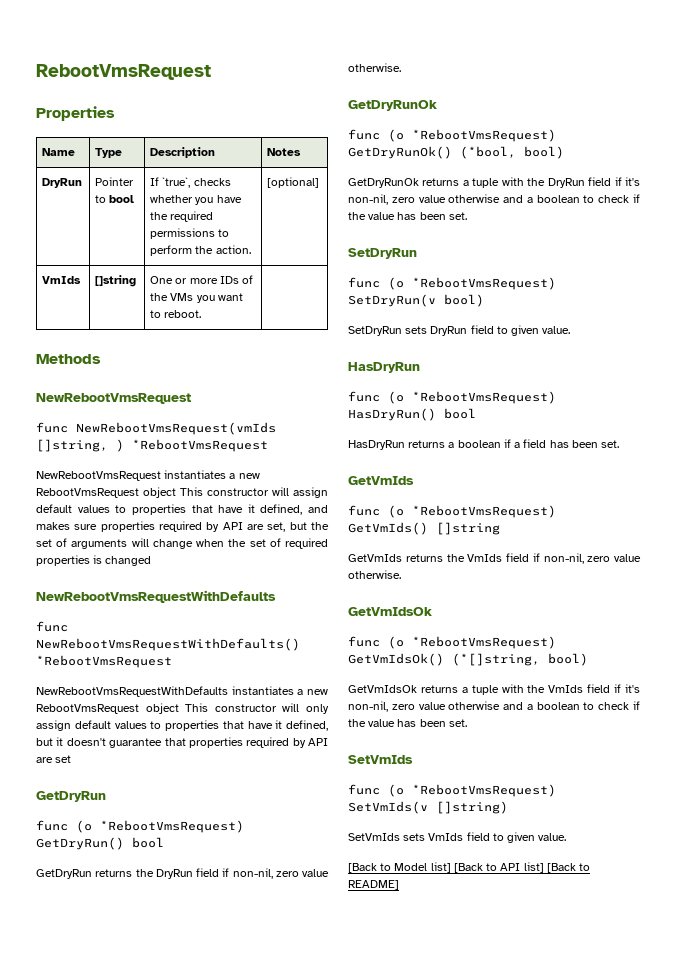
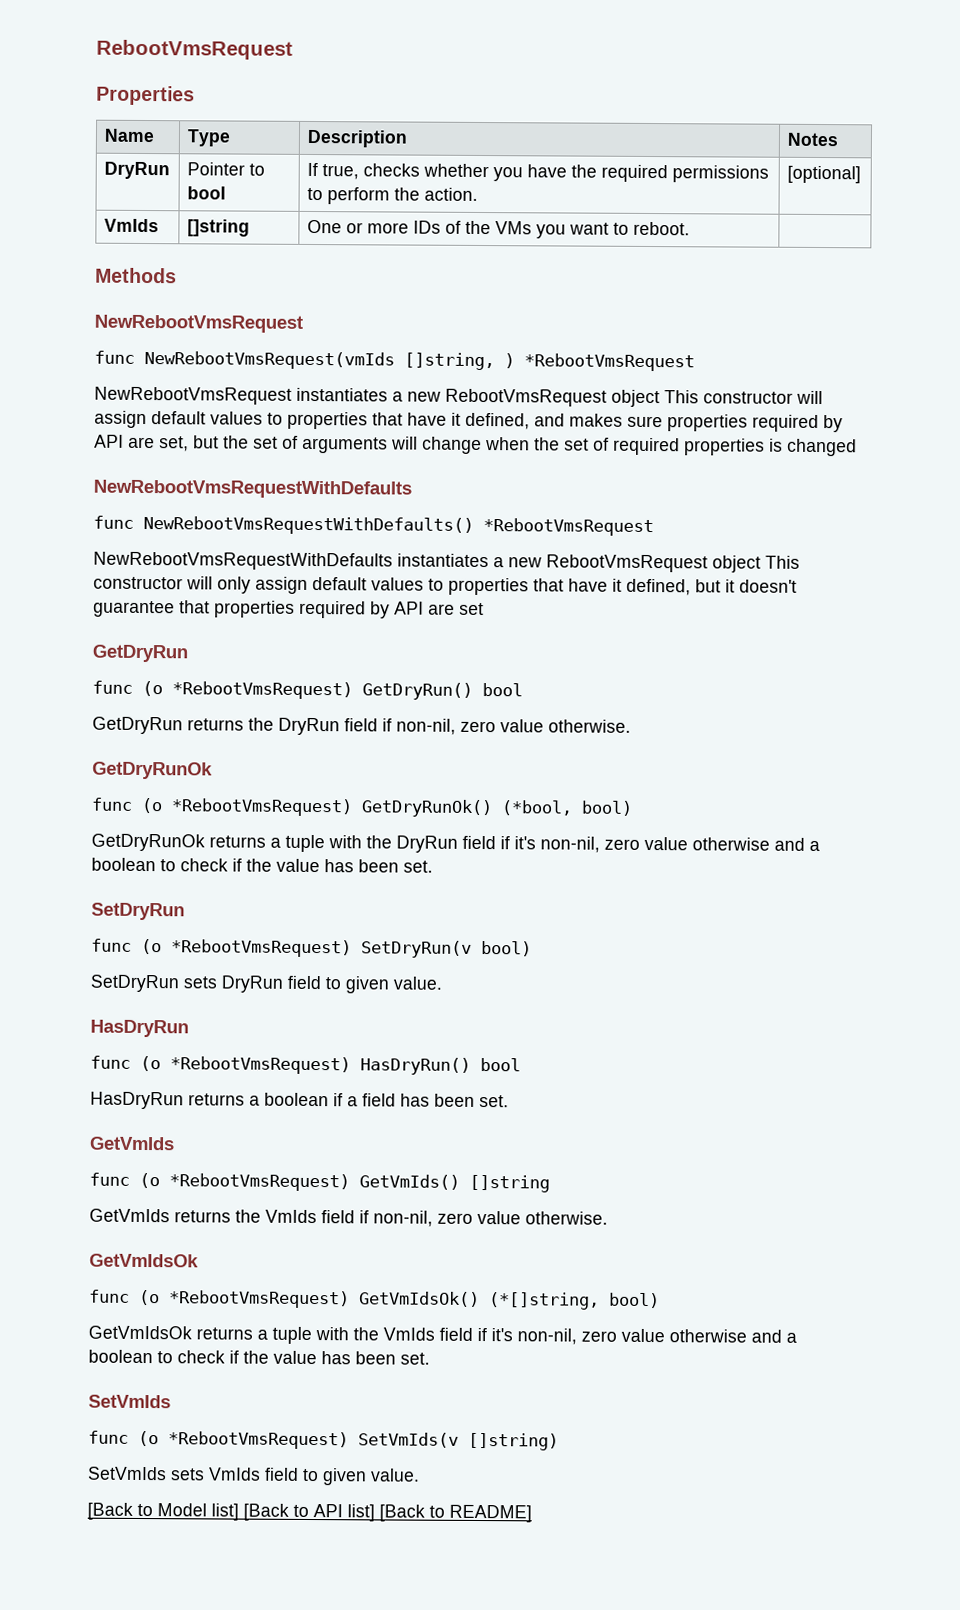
[162,177,191,188] `true`, -> [321,164,359,180] true,

